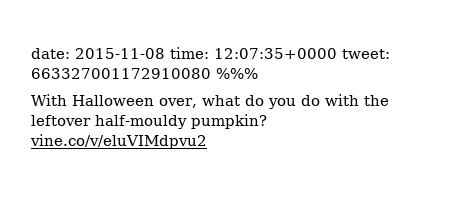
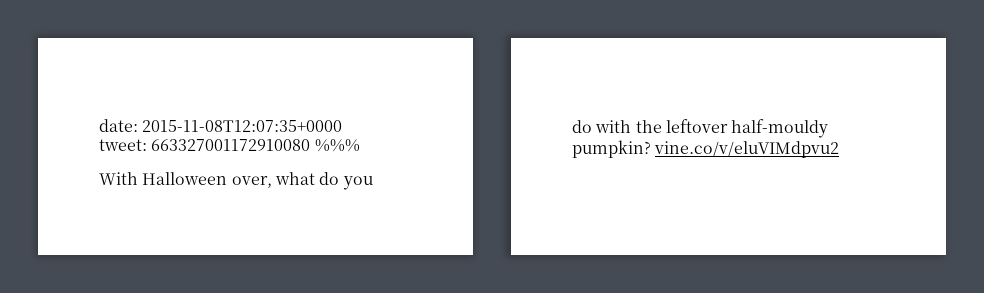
[75,47,337,59] 2015-11-08 time: 12:07:35+0000 -> [142,120,343,132] 2015-11-08T12:07:35+0000

